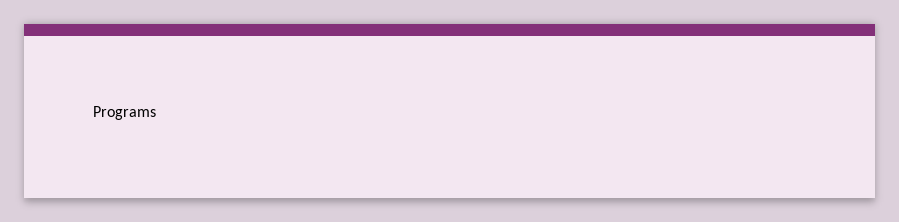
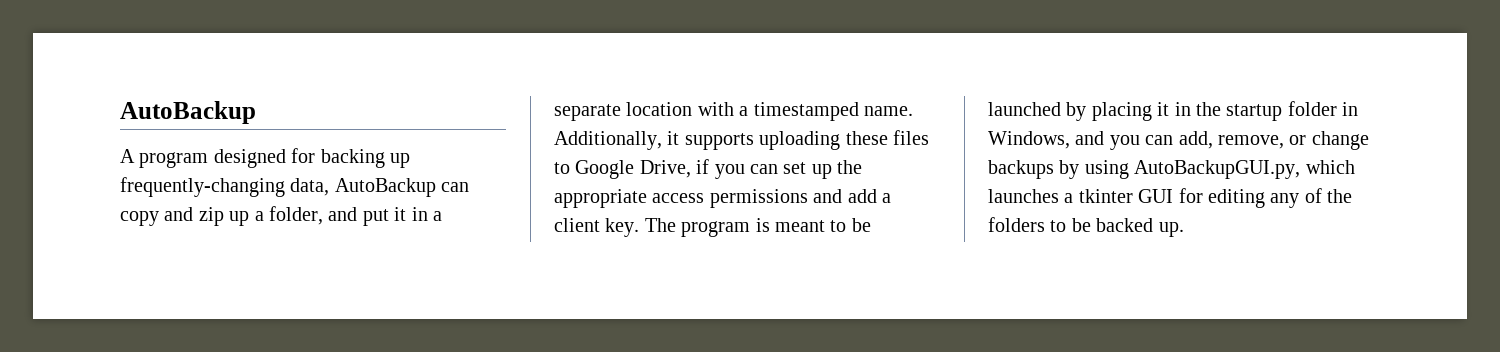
[93,106,156,120] Programs -> [120,101,256,124] [120,148,410,168] [120,177,470,197] [120,206,442,226] [554,102,913,121] [554,130,929,150] [554,159,863,179] [554,189,891,208] [554,218,871,237] [988,101,1359,121] [988,131,1369,150] [988,160,1355,179] [988,188,1353,208] [988,217,1184,237] AutoBackup // A program designed for backing up frequently-changing data, AutoBackup can copy and zip up a folder, and put it in a separate location with a timestamped name. Additionally, it supports uploading these files to Google Drive, if you can set up the appropriate access permissions and add a client key. The program is meant to be launched by placing it in the startup folder in Windows, and you can add, remove, or change backups by using AutoBackupGUI.py, which launches a tkinter GUI for editing any of the folders to be backed up.

